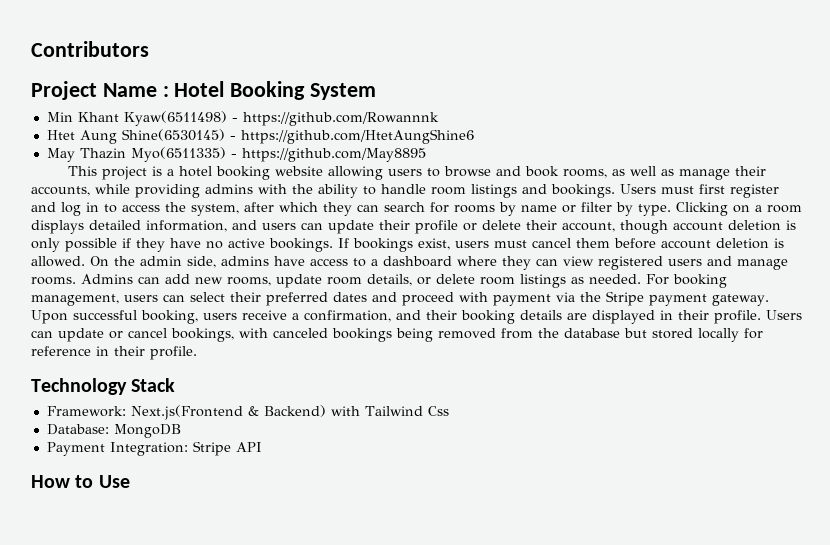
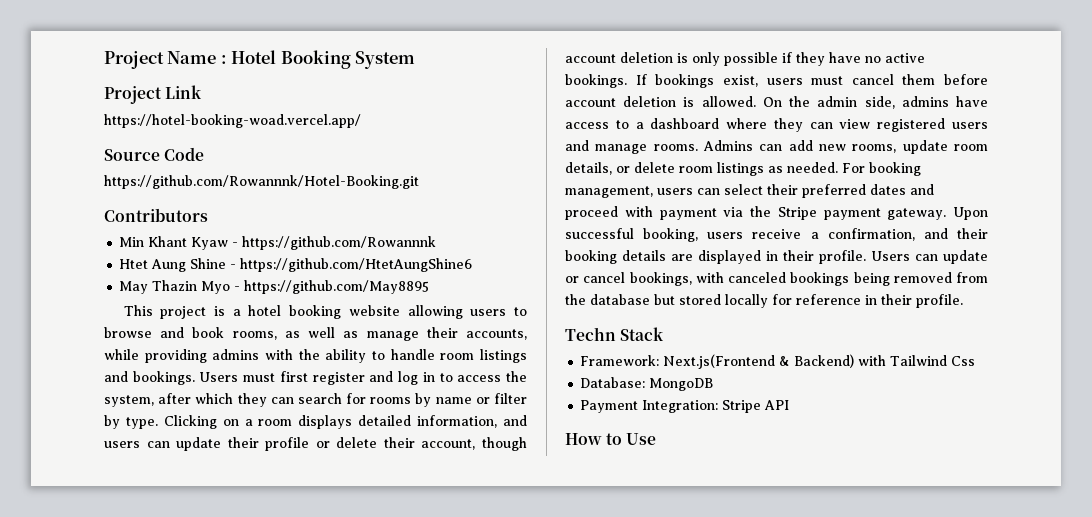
[31,41,149,57] Contributors // -> (104, 60) none
(377, 91) none -> [104,85,203,104] [104,114,361,128] [104,147,205,161] [104,175,419,189] [104,208,208,222] // Project Link // https://hotel-booking-woad.vercel.app/ // Source Code // https://github.com/Rowannnk/Hotel-Booking.git // Contributors
[123,111,227,126] Kyaw(6511498) -> [191,237,229,250] Kyaw
[121,129,225,141] Shine(6530145) -> [190,258,227,269] Shine
[130,147,226,162] Myo(6511335) -> [201,281,231,294] Myo
[31,378,127,395] Technology -> [565,327,616,341] Techn

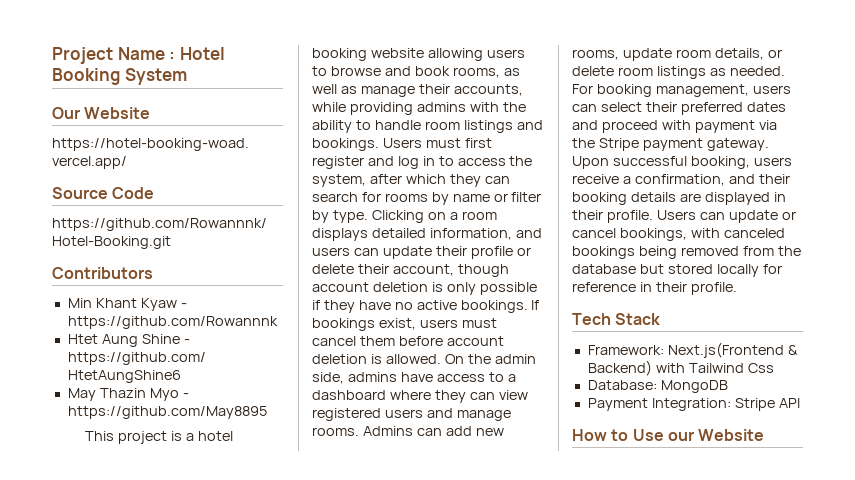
[104,85,203,104] Project Link -> [52,107,151,119] Our Website
[565,327,616,341] Techn -> [572,313,611,325] Tech
(657, 439) none -> [667,429,765,441] our Website

